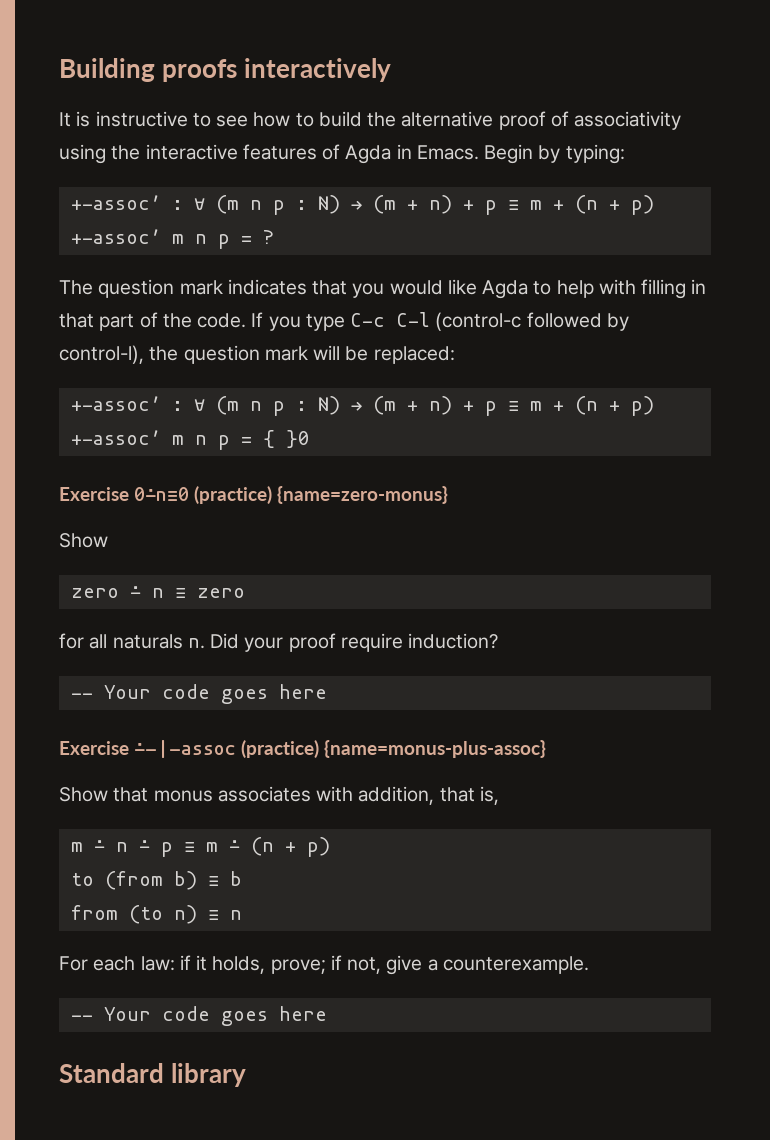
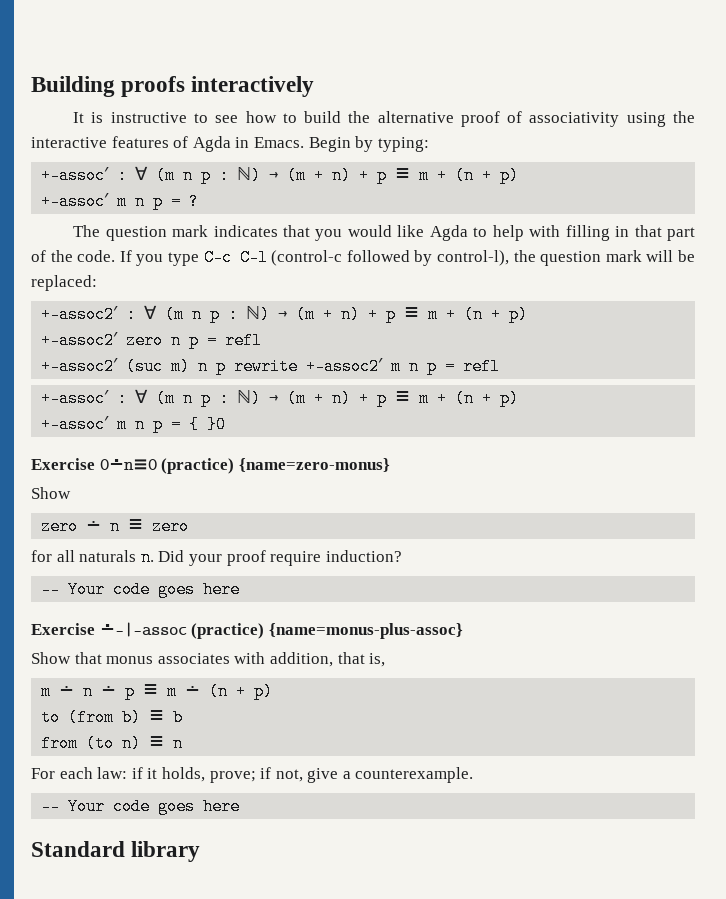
(455, 355) none -> [41,305,529,323] [41,332,263,349] [41,358,501,375] // +-assoc2′ : ∀ (m n p : ℕ) → (m + n) + p ≡ m + (n + p) // +-assoc2′ zero n p = refl // +-assoc2′ (suc m) n p rewrite +-assoc2′ m n p = refl

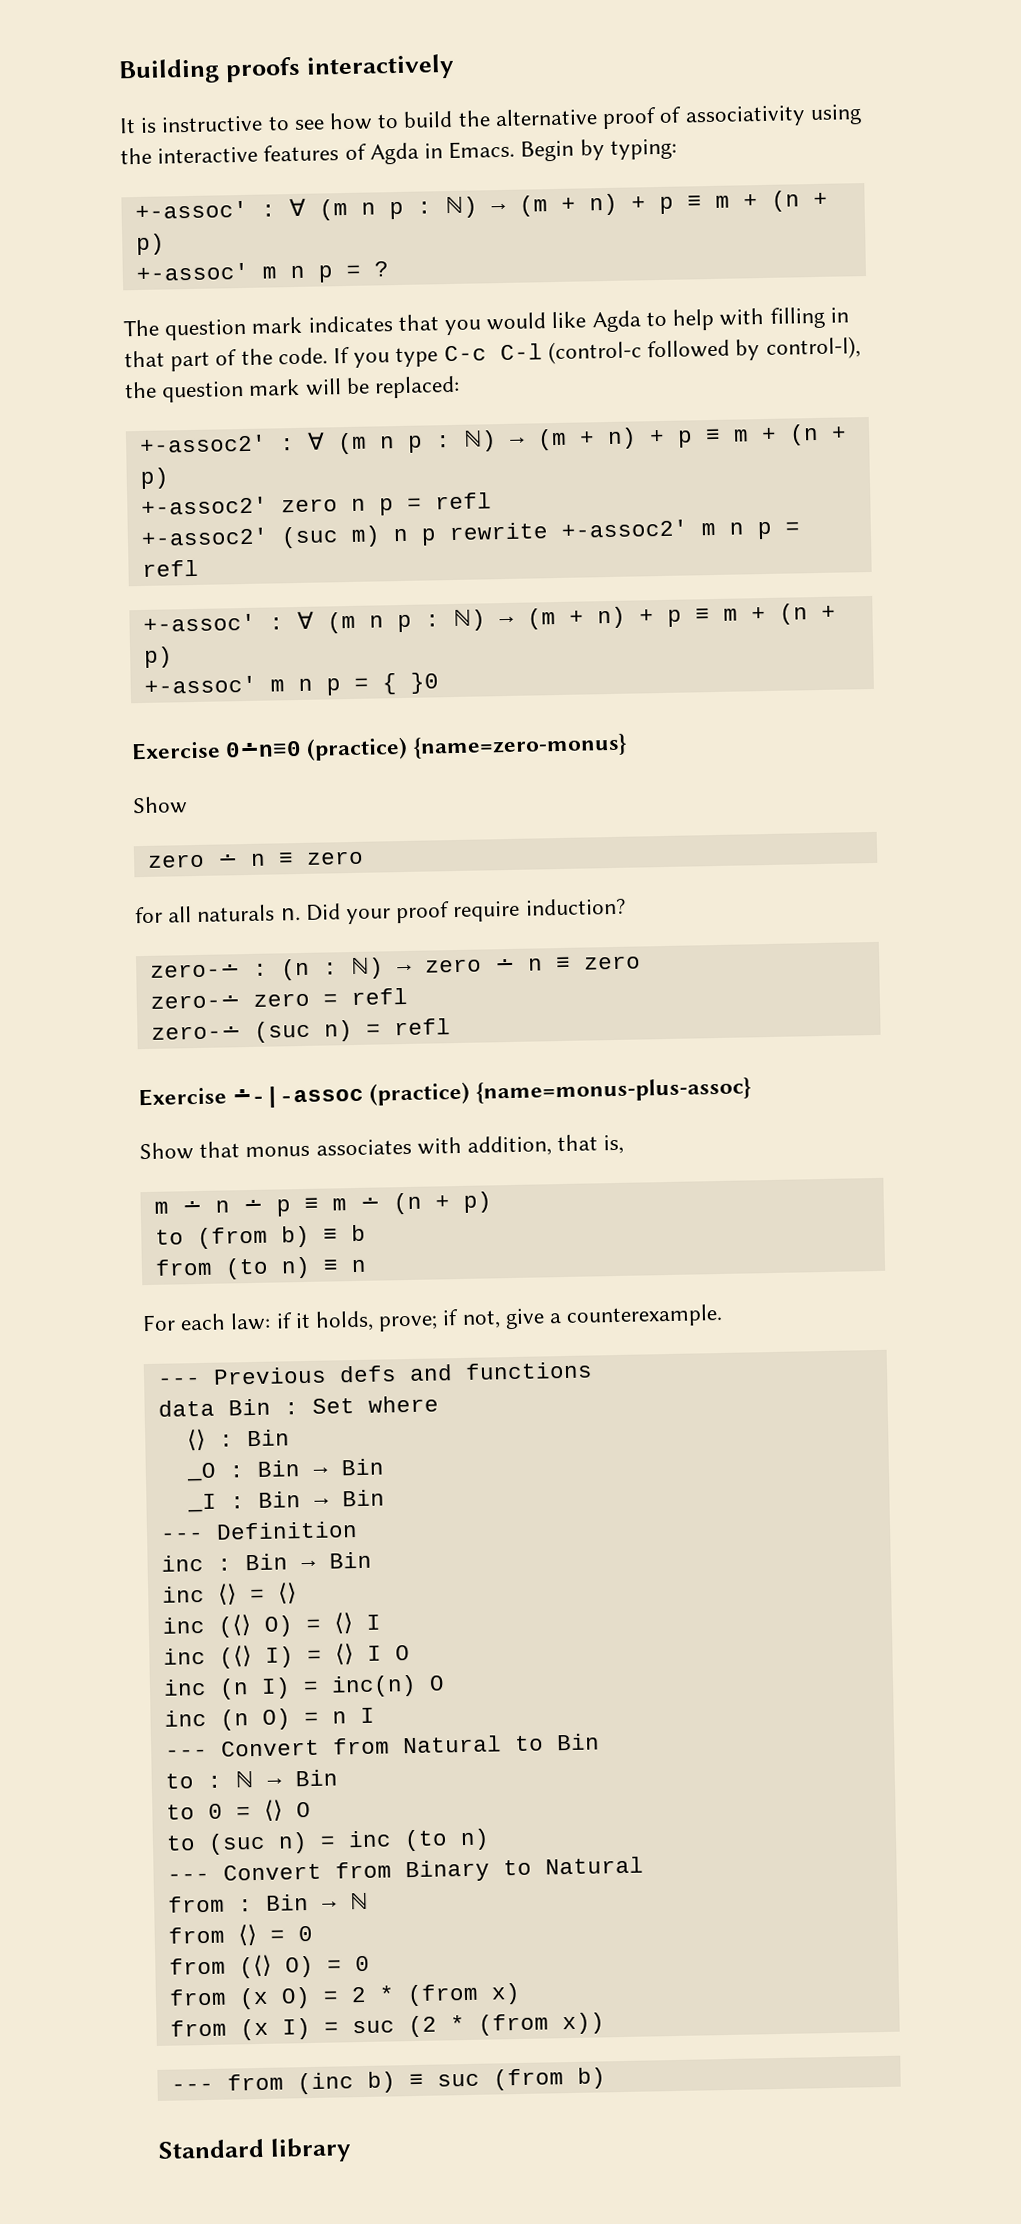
[41,581,241,598] -- Your code goes here -> [149,955,641,981] [149,987,408,1009] [150,1018,451,1043] zero-∸ : (n : ℕ) → zero ∸ n ≡ zero // zero-∸ zero = refl // zero-∸ (suc n) = refl
[41,798,241,815] -- Your code goes here -> [157,1361,593,1386] [157,1395,439,1417] [186,1428,290,1452] [185,1458,384,1482] [186,1489,385,1513] [160,1521,358,1541] [160,1551,372,1572] [161,1582,297,1606] [161,1612,381,1638] [162,1643,410,1669] [162,1674,445,1700] [163,1707,375,1731] [164,1733,600,1758] [164,1769,338,1789] [165,1799,311,1822] [165,1828,490,1855] [166,1856,644,1883] [167,1892,369,1913] [167,1924,313,1947] [168,1954,370,1979] [168,1982,521,2010] [169,2012,605,2041] [170,2067,606,2095] --- Previous defs and functions // data Bin : Set where // ⟨⟩ : Bin // _O : Bin → Bin // _I : Bin → Bin // --- Definition // inc : Bin → Bin // inc ⟨⟩ = ⟨⟩ // inc (⟨⟩ O) = ⟨⟩ I // inc (⟨⟩ I) = ⟨⟩ I O // inc (n I) = inc(n) O // inc (n O) = n I // --- Convert from Natural to Bin // to : ℕ → Bin // to 0 = ⟨⟩ O // to (suc n) = inc (to n) // --- Convert from Binary to Natural // from : Bin → ℕ // from ⟨⟩ = 0 // from (⟨⟩ O) = 0 // from (x O) = 2 * (from x) // from (x I) = suc (2 * (from x)) // --- from (inc b) ≡ suc (from b)

